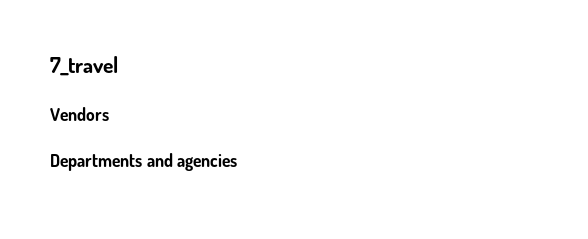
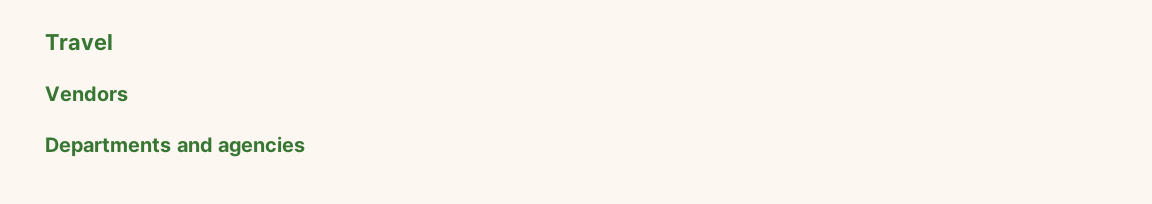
[50,56,118,76] 7_travel -> [45,34,113,51] Travel

